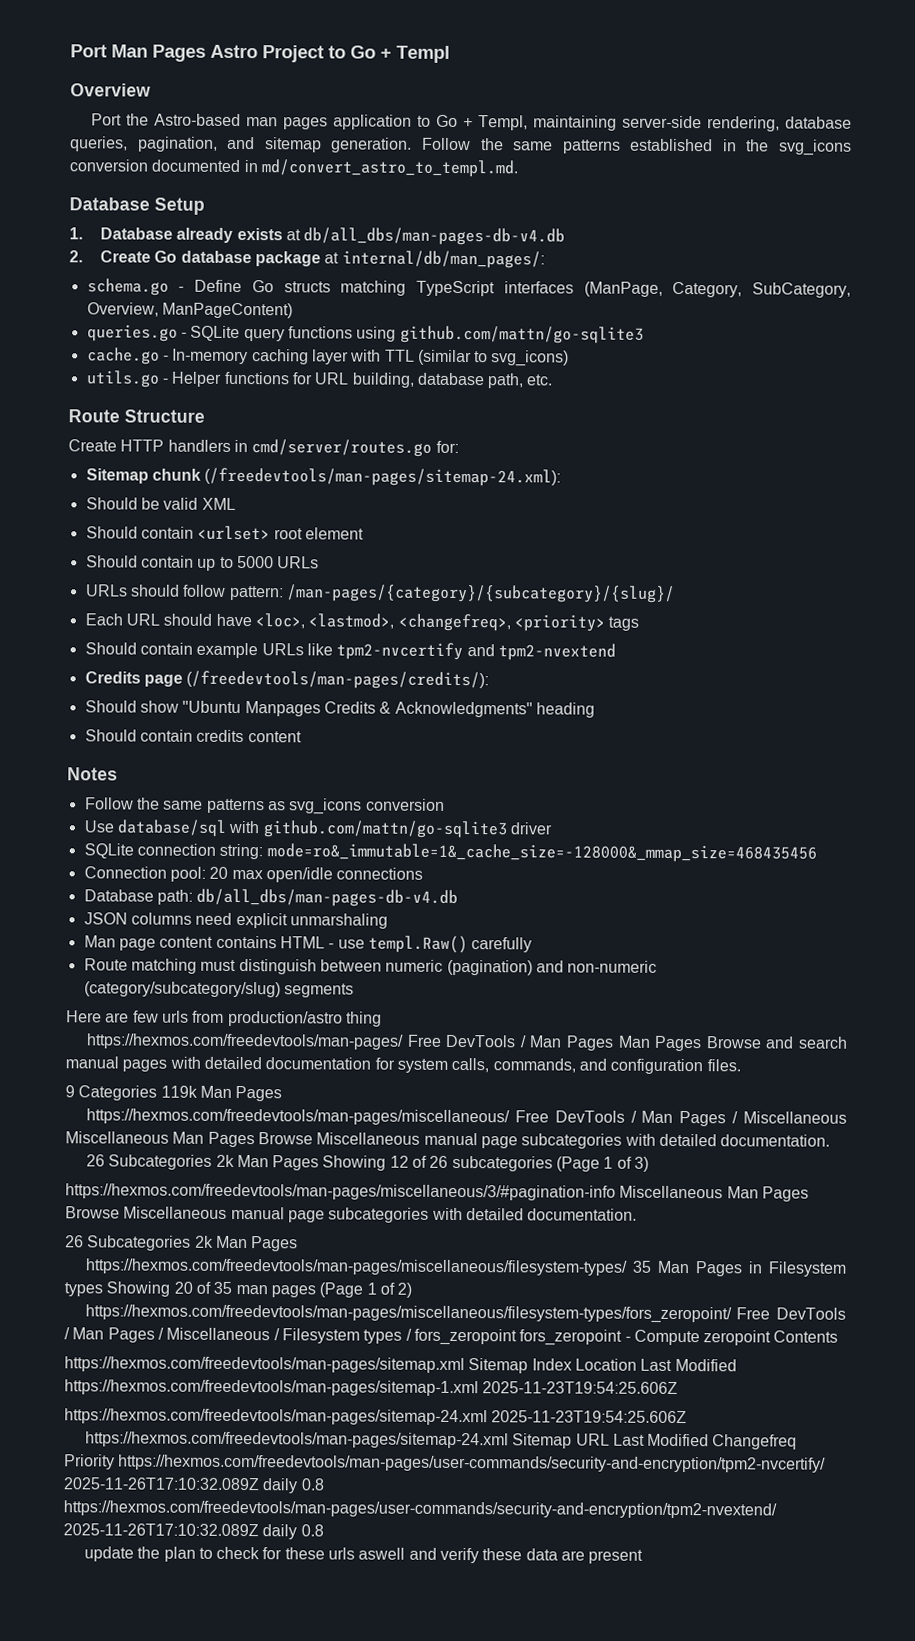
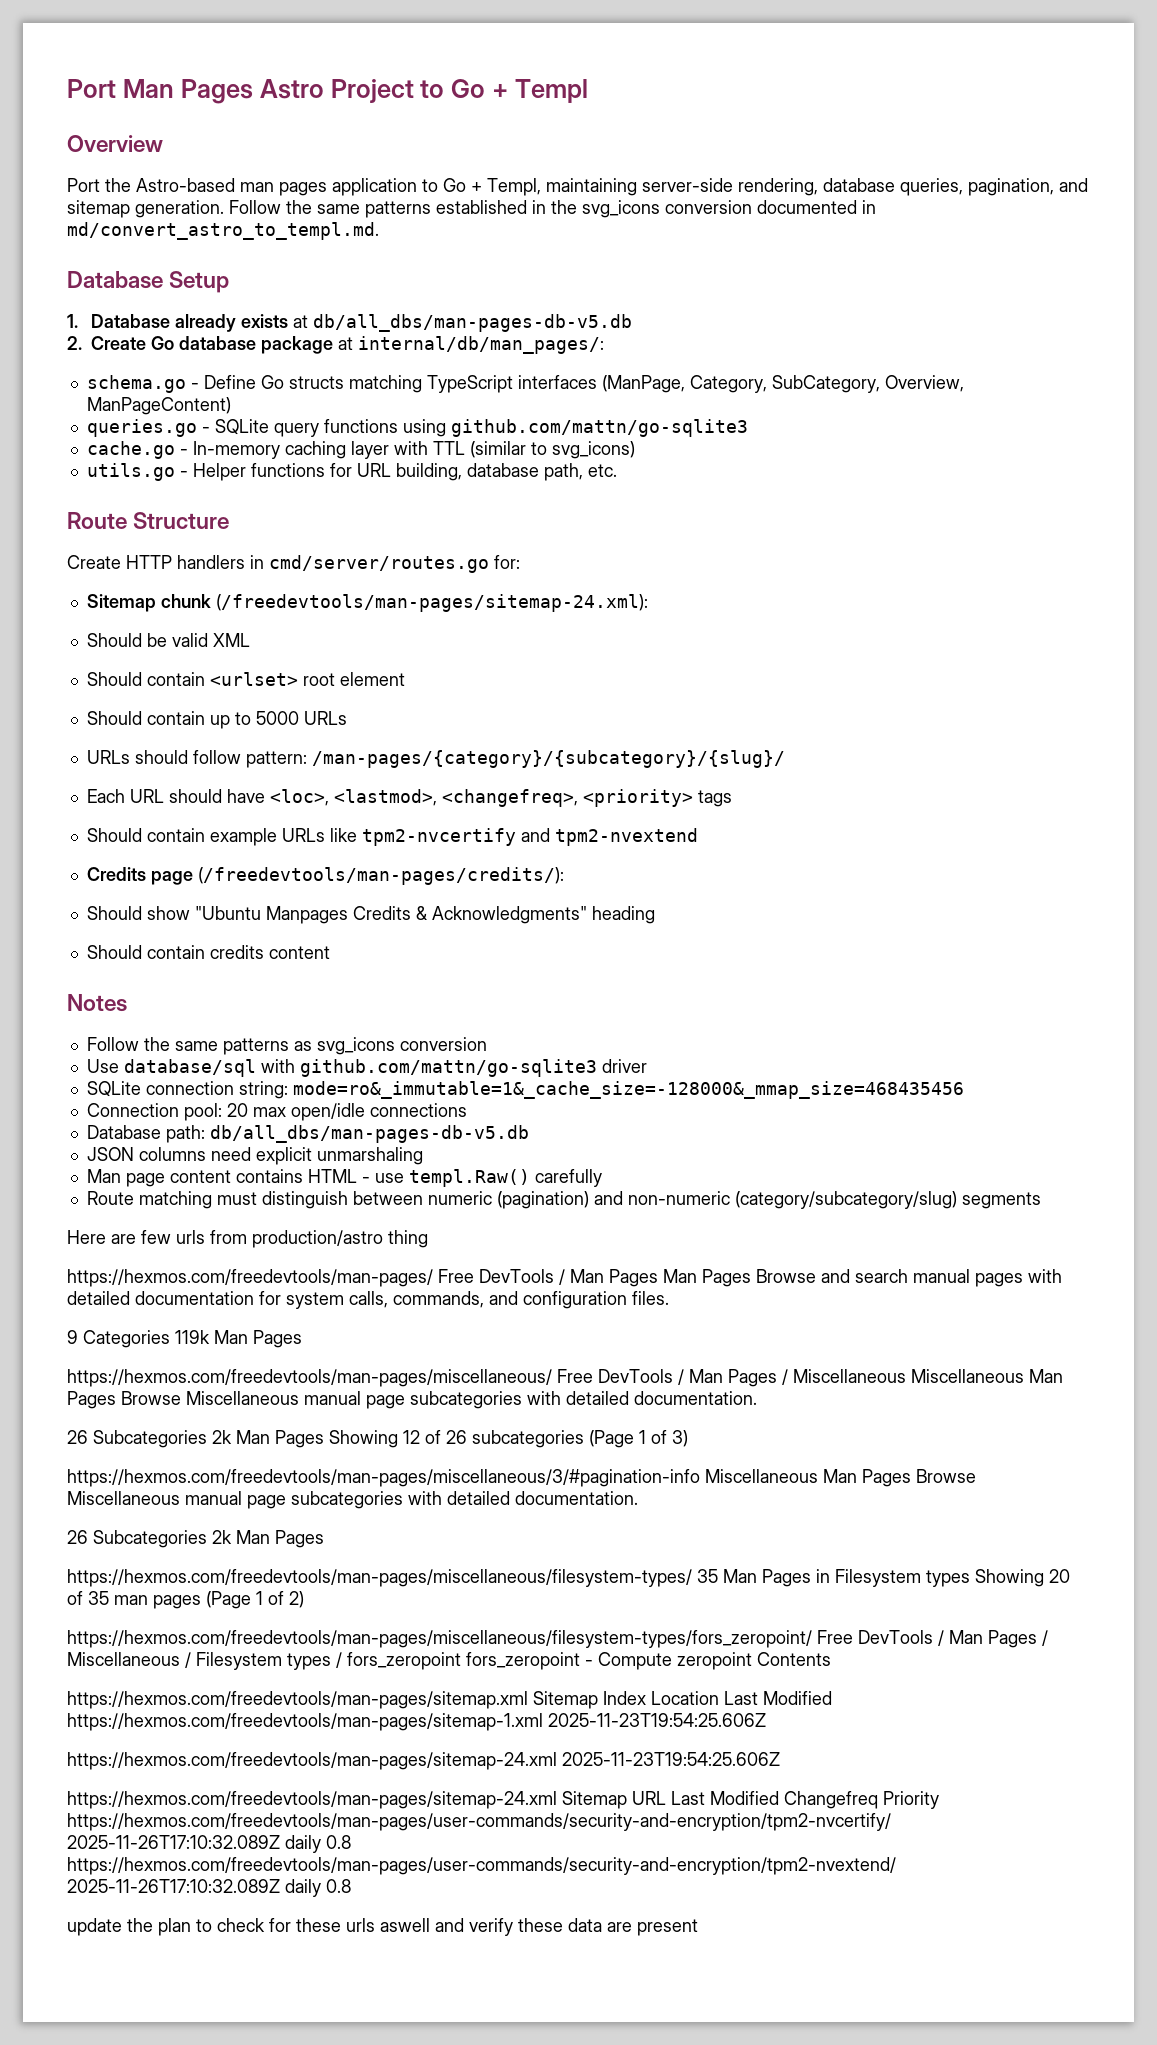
[303,227,566,246] db/all_dbs/man-pages-db-v4.db -> [313,314,633,332] db/all_dbs/man-pages-db-v5.db
[196,888,459,908] db/all_dbs/man-pages-db-v4.db -> [209,1125,529,1143] db/all_dbs/man-pages-db-v5.db

